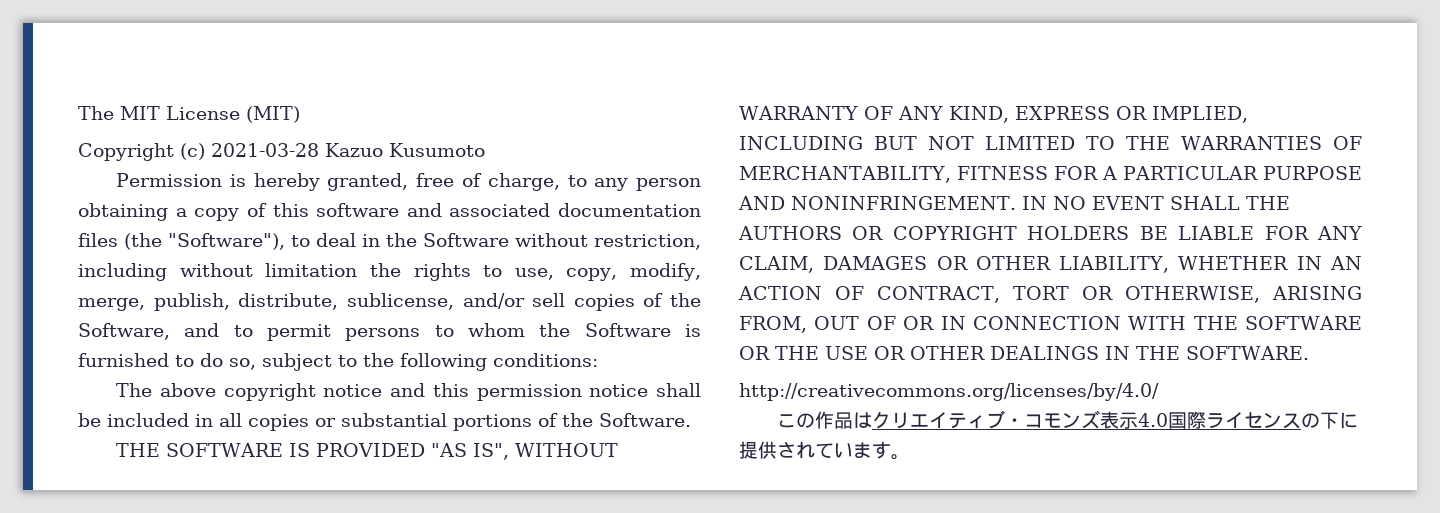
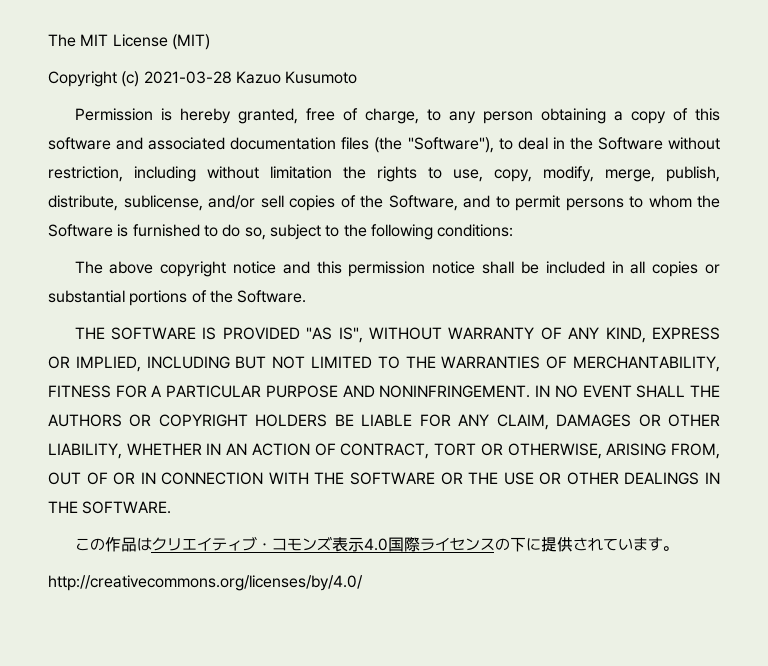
[739,383,1159,401] // http://creativecommons.org/licenses/by/4.0/ -> (172, 507) none
(910, 457) none -> [48,575,363,591] // http://creativecommons.org/licenses/by/4.0/

